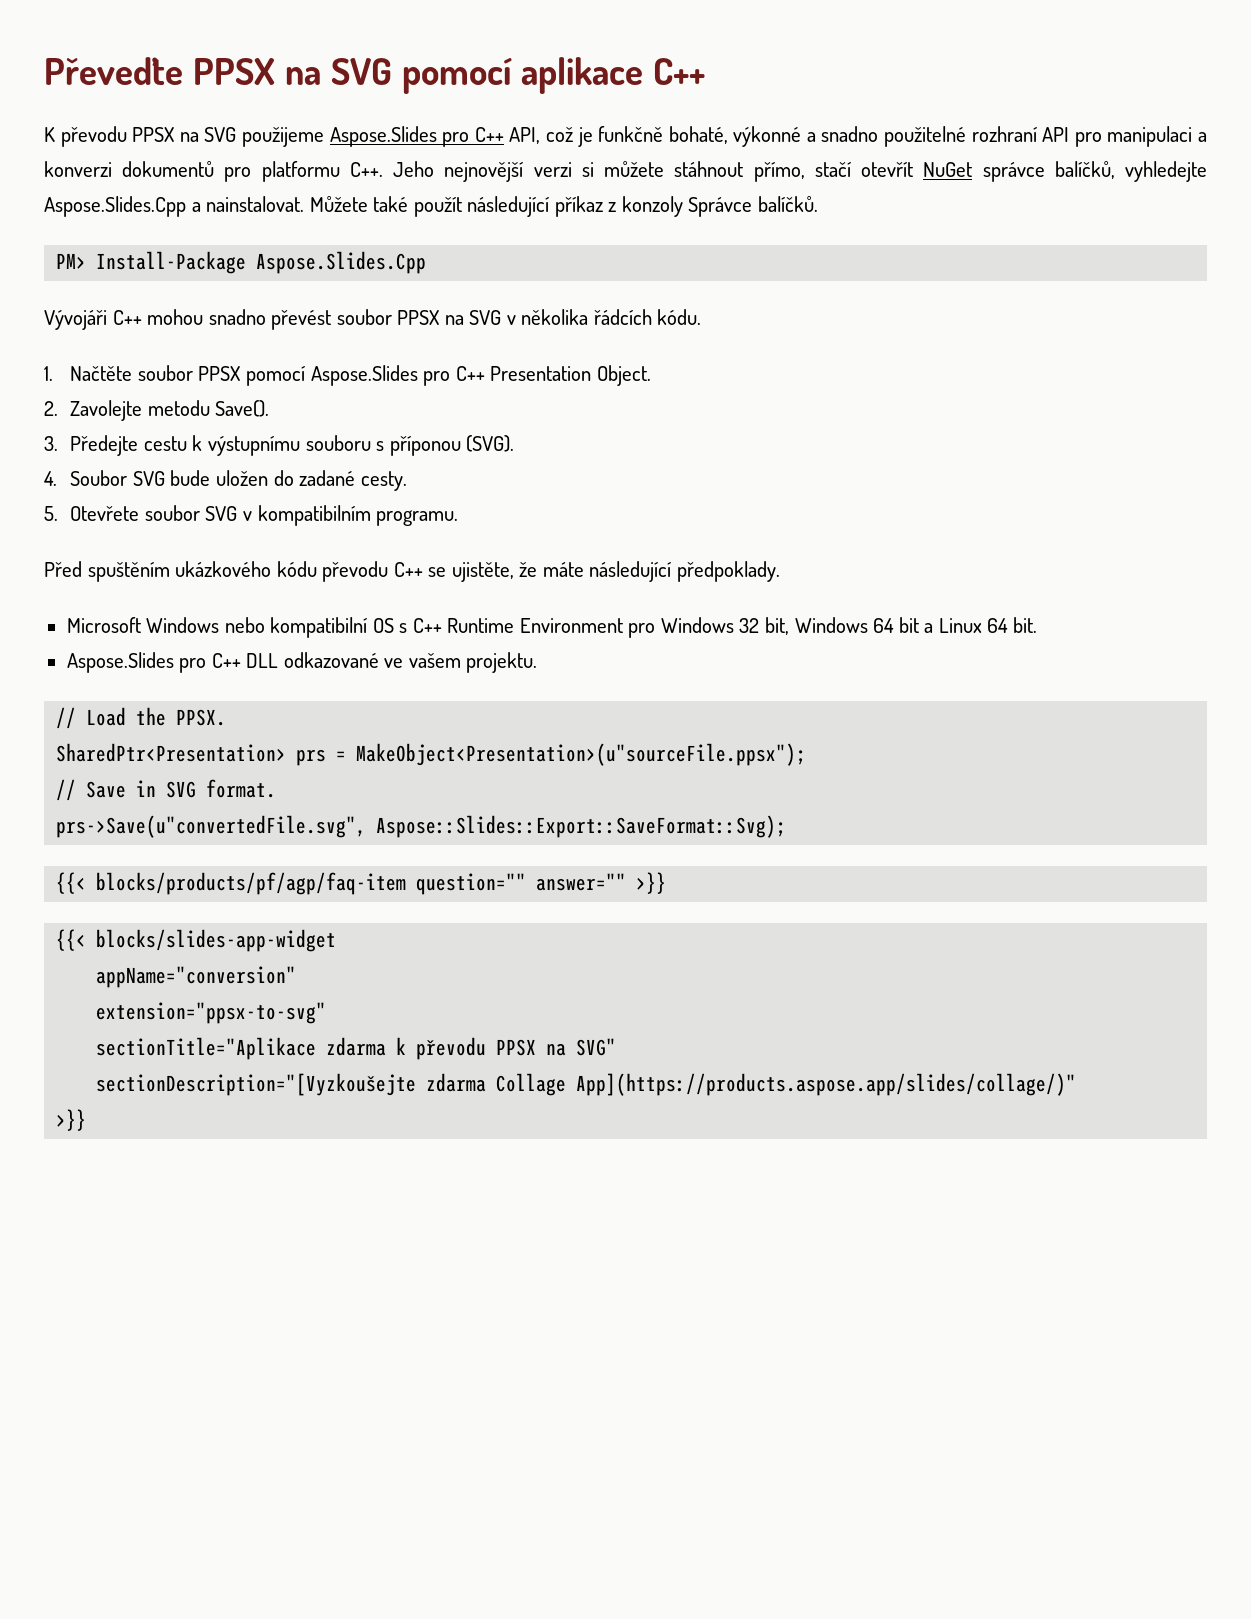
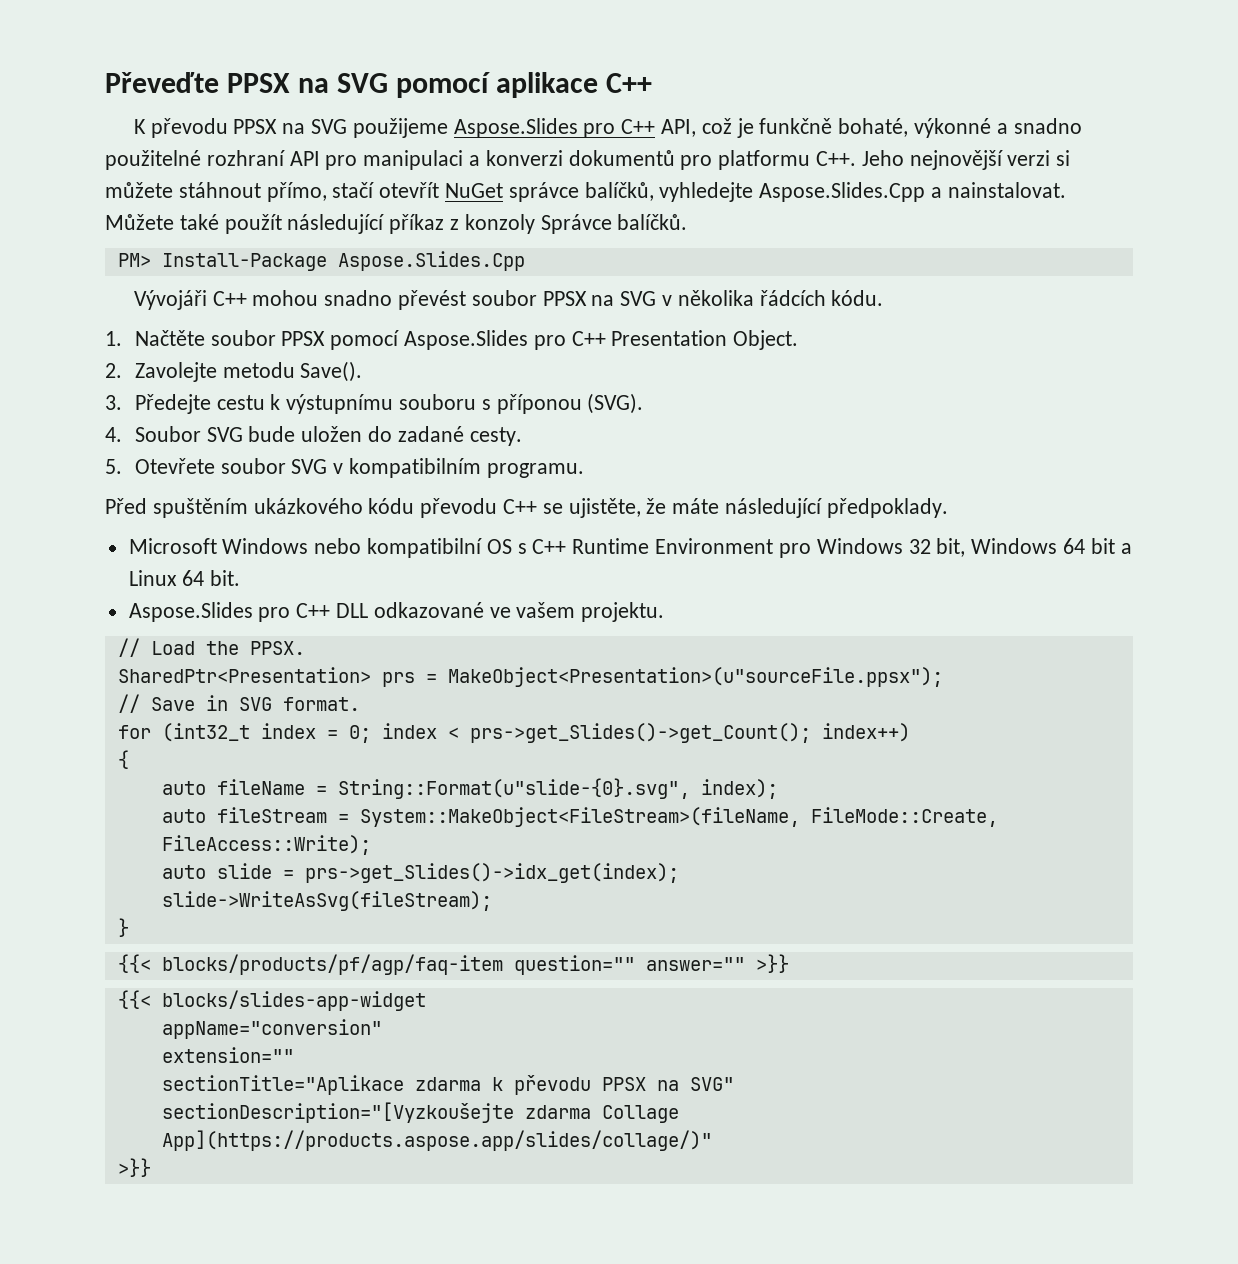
[56,815,787,838] prs->Save(u"convertedFile.svg", Aspose::Slides::Export::SaveFormat::Svg); -> [117,723,910,743] [117,750,129,769] [161,778,778,799] [161,807,998,827] [161,835,371,855] [161,863,679,883] [161,891,492,911] [117,918,129,937] for (int32_t index = 0; index < prs->get_Slides()->get_Count(); index++) // { // auto fileName = String::Format(u"slide-{0}.svg", index); // auto fileStream = System::MakeObject<FileStream>(fileName, FileMode::Create, FileAccess::Write); // auto slide = prs->get_Slides()->idx_get(index); // slide->WriteAsSvg(fileStream); // }
[96,1002,327,1024] extension="ppsx-to-svg" -> [161,1047,294,1063] extension=""

